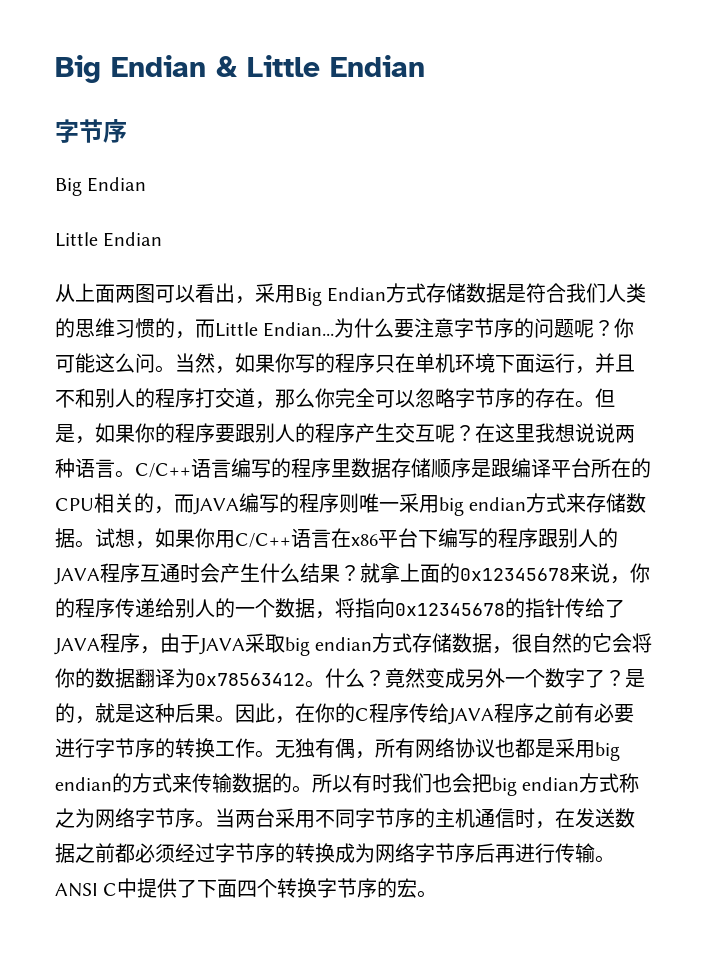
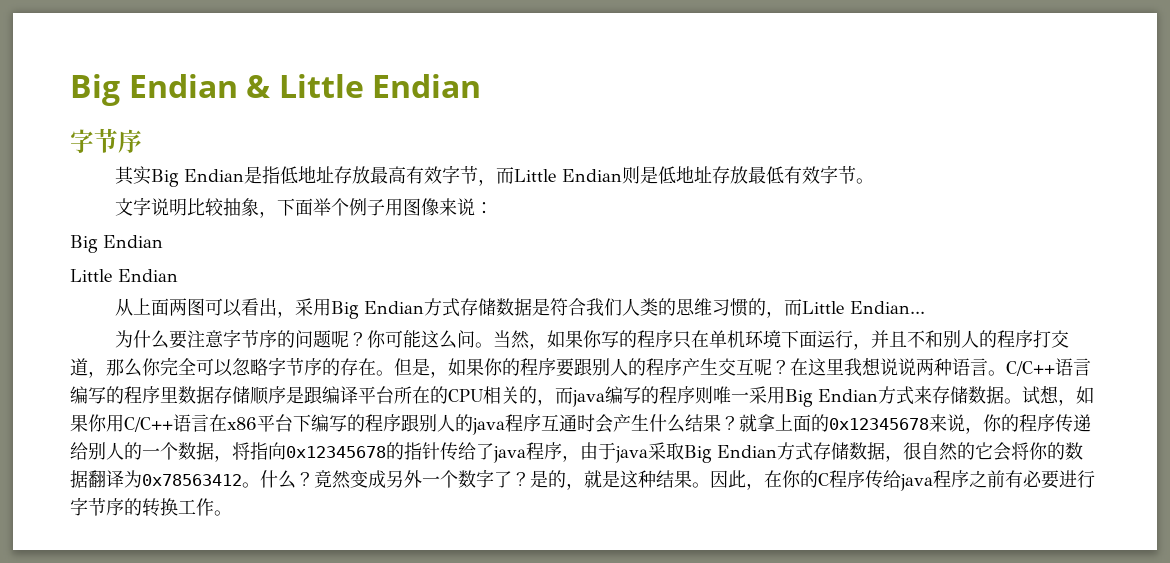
(127, 131) none -> [115,165,875,187] [115,197,494,218] // 其实Big Endian是指低地址存放最高有效字节，而Little Endian则是低地址存放最低有效字节。 // 文字说明比较抽象，下面举个例子用图像来说：
(335, 329) none -> (926, 307) //
[193,498,239,515] JAVA -> [572,390,605,407] java
[439,497,527,516] big endian -> [785,389,878,407] Big Endian
[54,568,100,585] JAVA -> [472,418,505,435] java
[54,638,100,655] JAVA -> [493,446,526,463] java
[199,633,373,656] JAVA采取big endian -> [615,442,777,463] java采取Big Endian
[175,703,195,723] 后 -> [656,470,674,488] 结
[448,708,494,725] JAVA -> [900,474,933,491] java
[275,738,620,761] [55,773,640,796] [55,808,635,829] [55,843,615,863] [55,878,438,898] 无独有偶，所有网络协议也都是采用big endian的方式来传输数据的。所以有时我们也会把big endian方式称之为网络字节序。当两台采用不同字节序的主机通信时，在发送数据之前都必须经过字节序的转换成为网络字节序后再进行传输。ANSI C中提供了下面四个转换字节序的宏。 -> (232, 513) none

